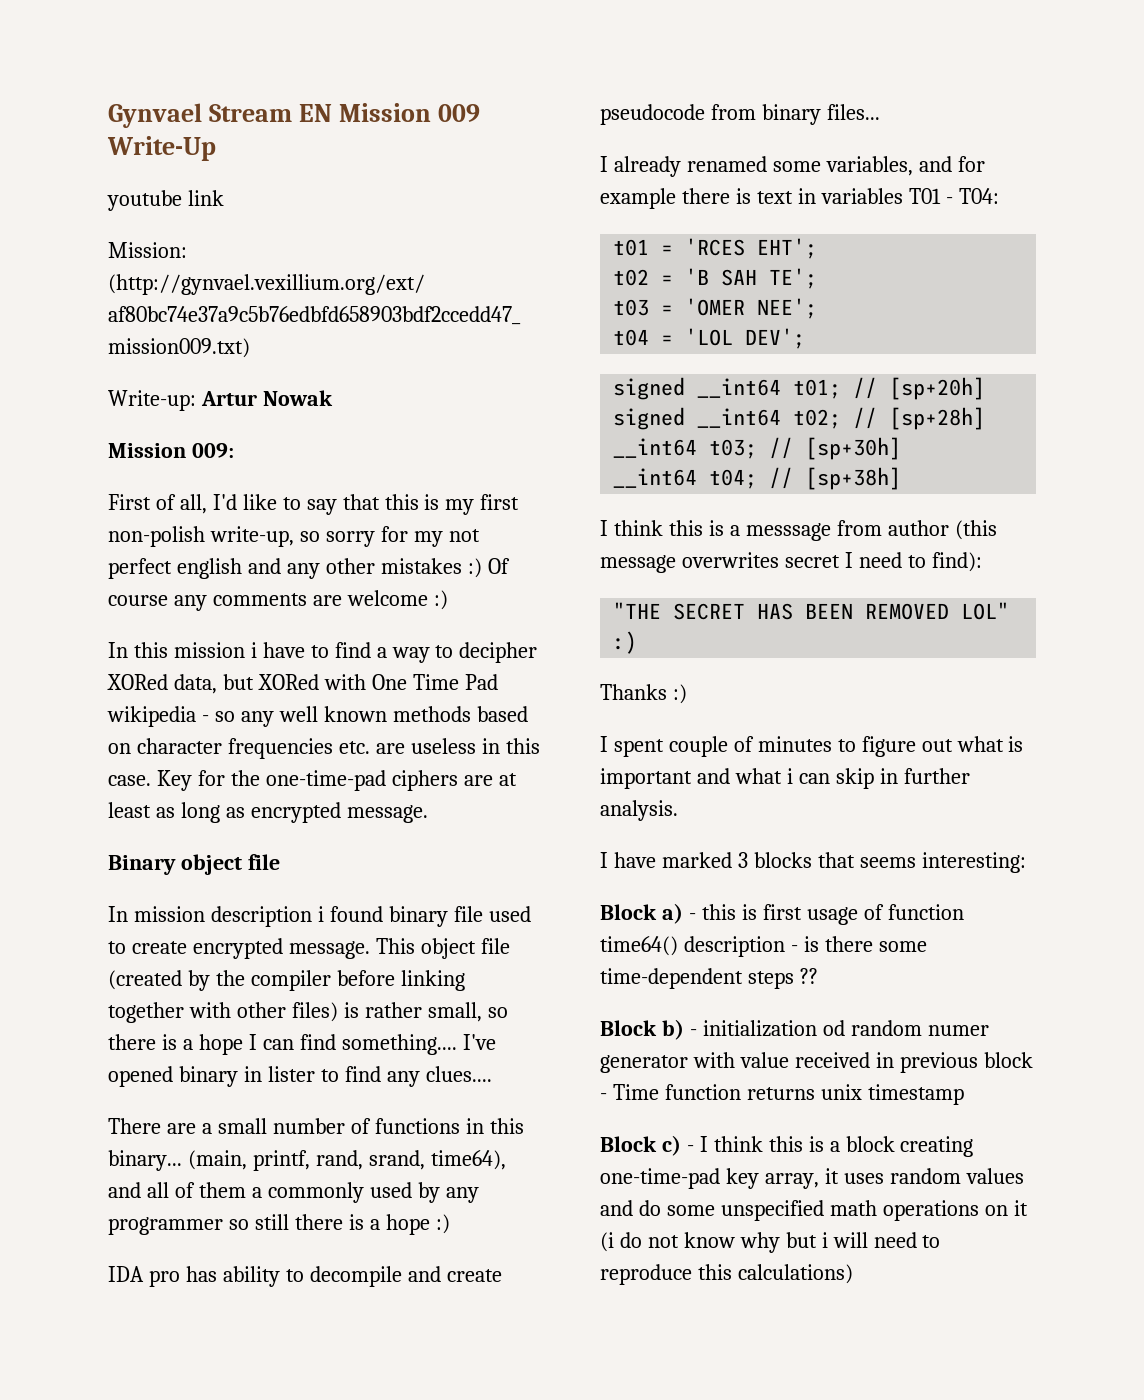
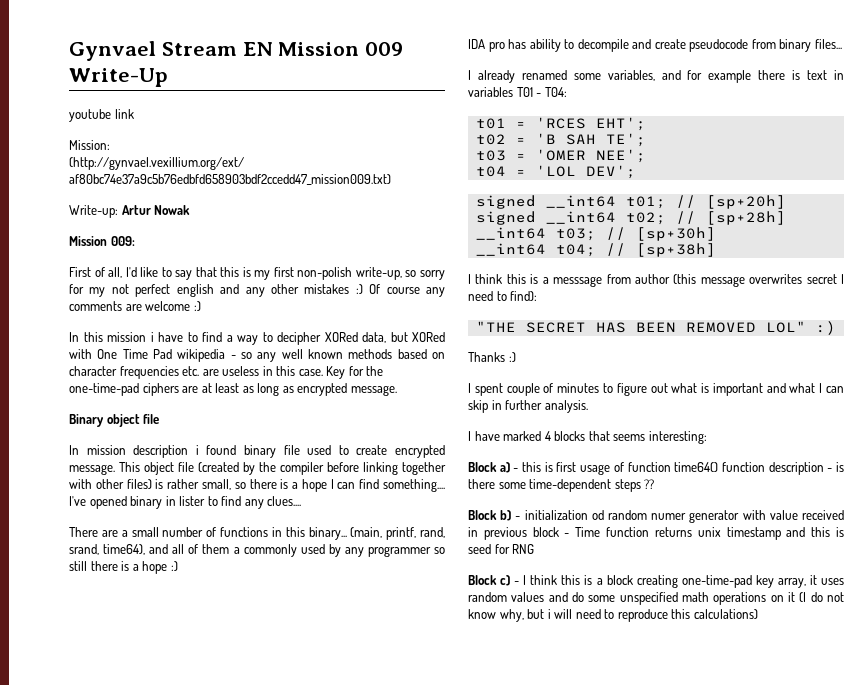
[786,768,793,784] i -> [819,383,823,393] I
[737,852,748,868] 3 -> [544,431,551,441] 4
(678, 946) none -> [721,462,765,472] function
(964, 1094) none -> [786,527,844,537] [468,544,535,554] and this is seed for RNG
[600,1232,614,1252] (i -> [799,592,807,602] (I
[739,1232,780,1253] why -> [499,609,524,622] why,

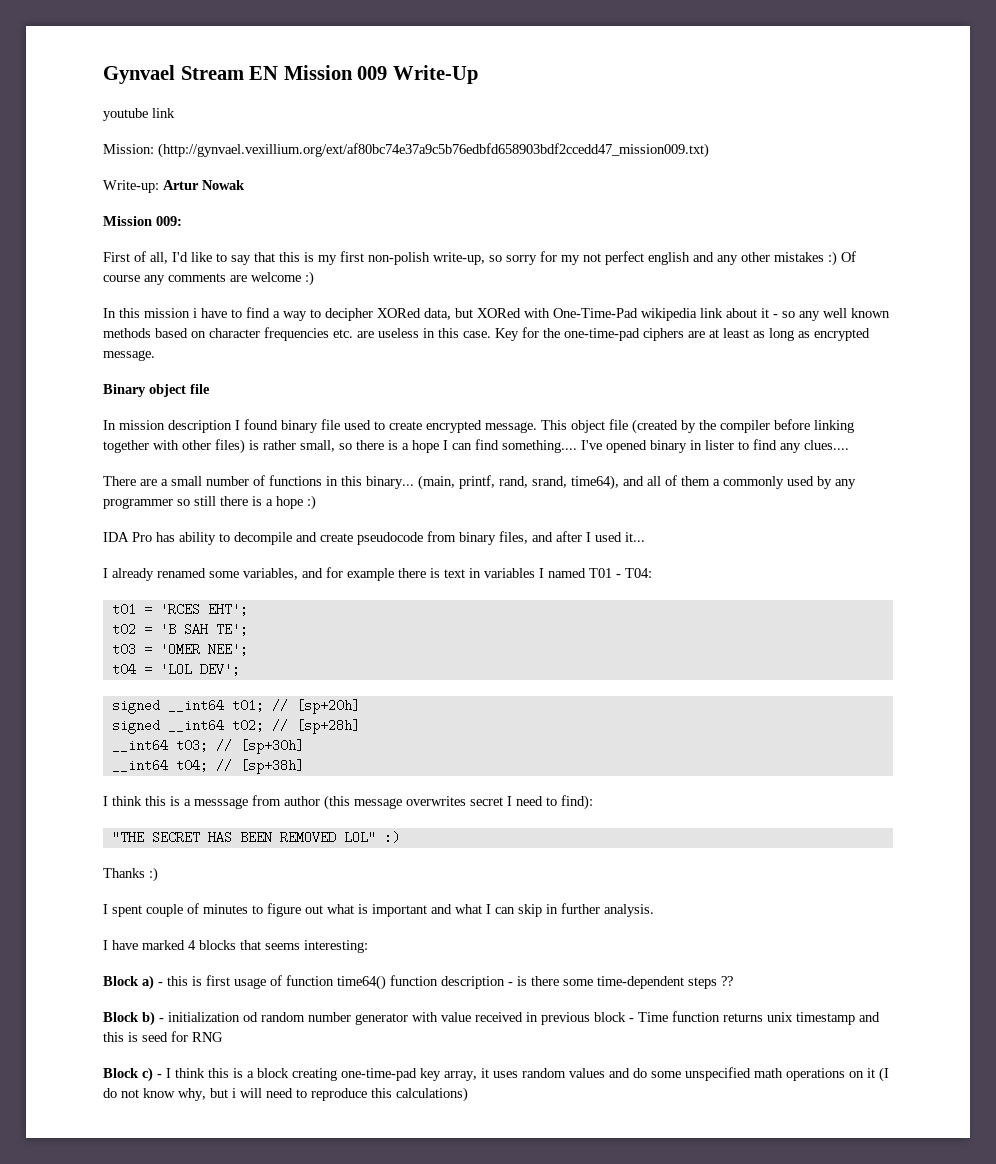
[97,349,226,362] One Time Pad wikipedia -> [553,308,769,321] One-Time-Pad wikipedia link about it
[195,445,199,455] i -> [235,420,240,430] I
[488,42,505,52] pro -> [132,532,152,542] Pro
[814,39,842,49] files... -> [499,531,645,544] files, and after I used it...
(513, 92) none -> [539,568,586,578] I named
[651,513,687,520] numer -> [308,1012,351,1022] number

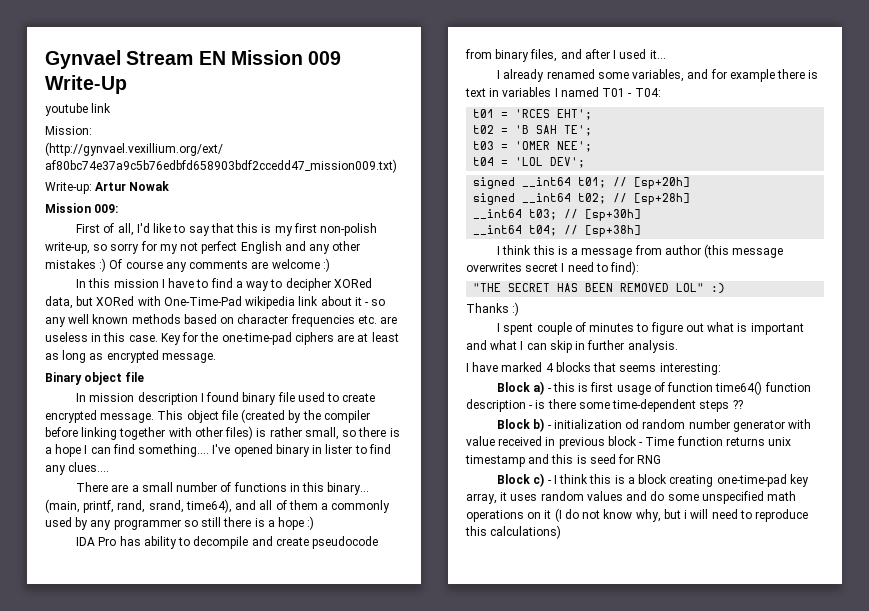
[648,252,690,265] english -> [240,241,282,254] English
[193,308,197,318] i -> [161,279,165,288] I
[194,798,248,809] messsage -> [581,248,633,258] message

